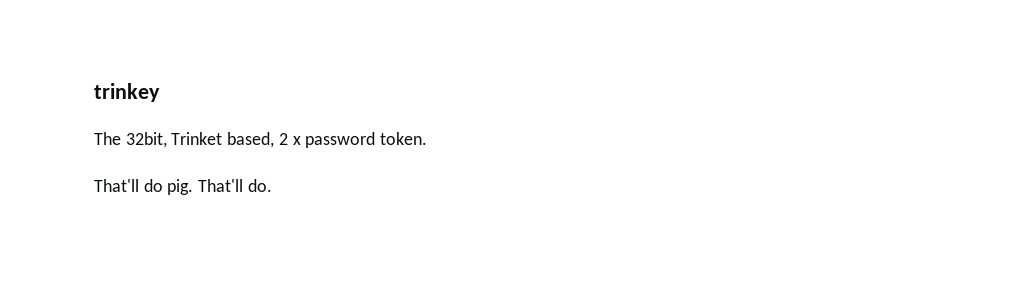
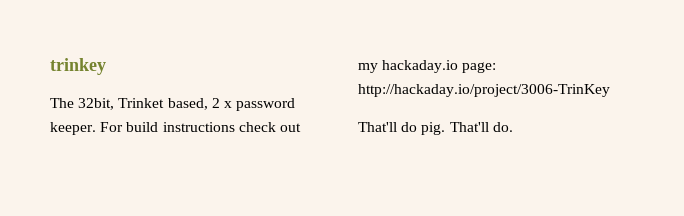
[380,132,428,145] token. -> [50,122,301,135] [358,60,497,73] [358,84,610,97] keeper. For build instructions check out my hackaday.io page: http://hackaday.io/project/3006-TrinKey

